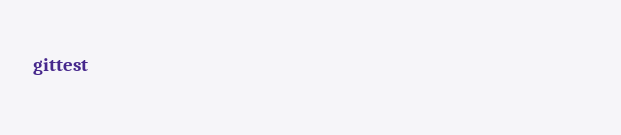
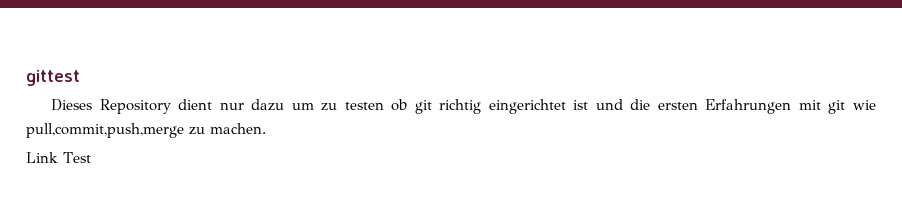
(88, 66) none -> [51,99,876,114] [26,123,266,138] [26,152,91,163] // Dieses Repository dient nur dazu um zu testen ob git richtig eingerichtet ist und die ersten Erfahrungen mit git wie pull,commit,push,merge zu machen. // Link Test

